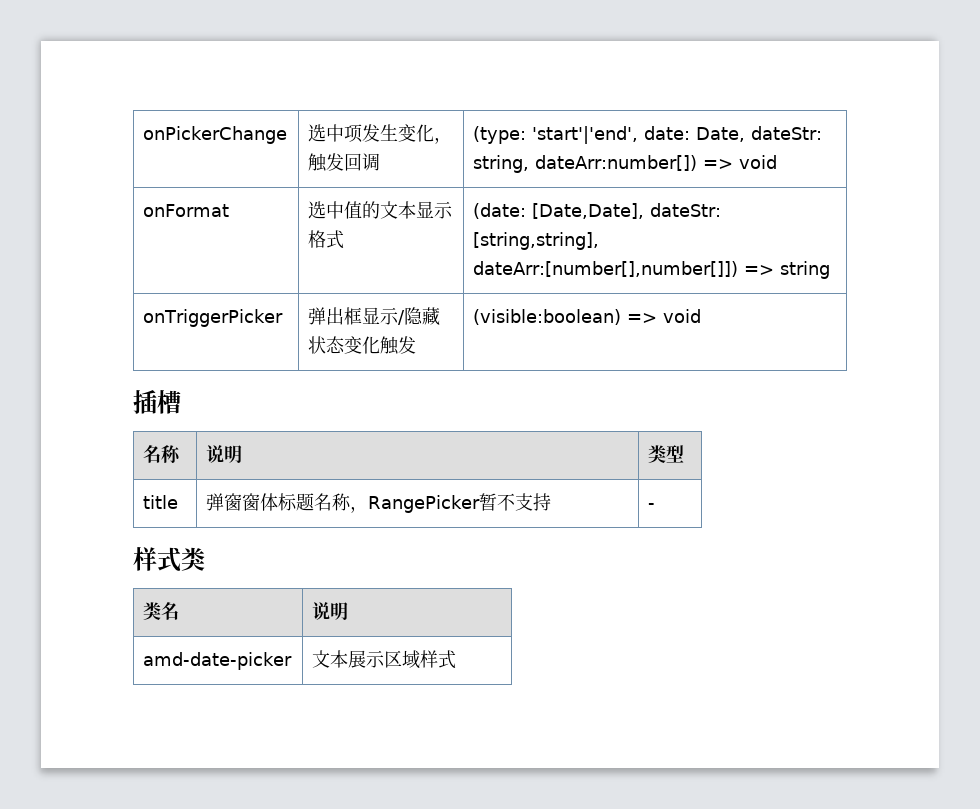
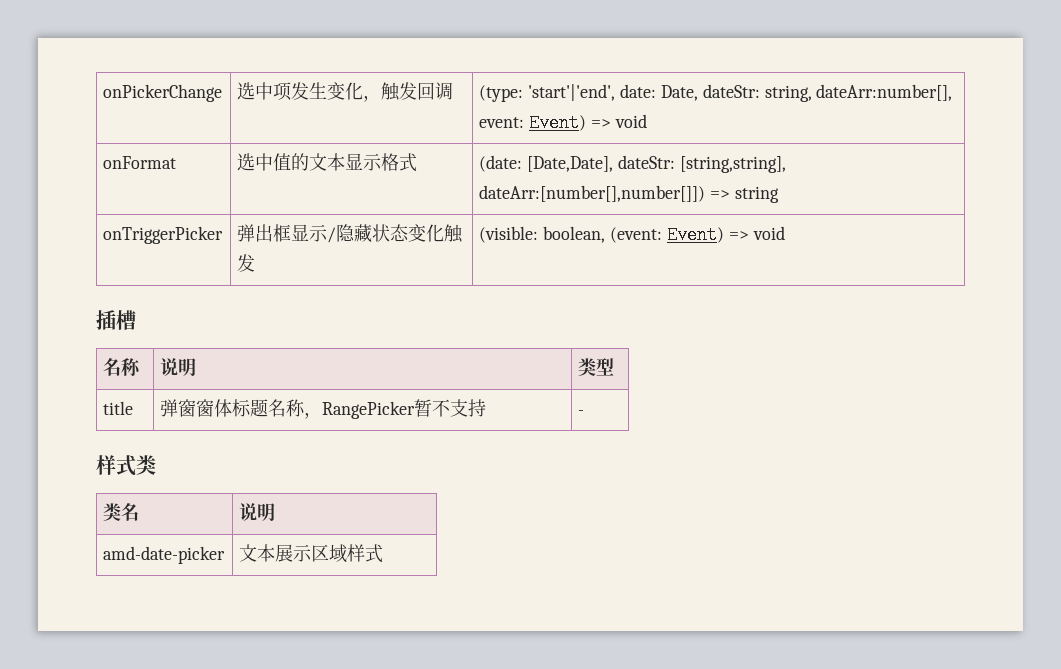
[535,155,698,171] dateArr:number[]) -> [816,84,953,101] [479,114,587,132] dateArr:number[], event: Event)
[473,309,622,325] (visible:boolean) -> [479,226,724,244] (visible: boolean, (event: Event)

